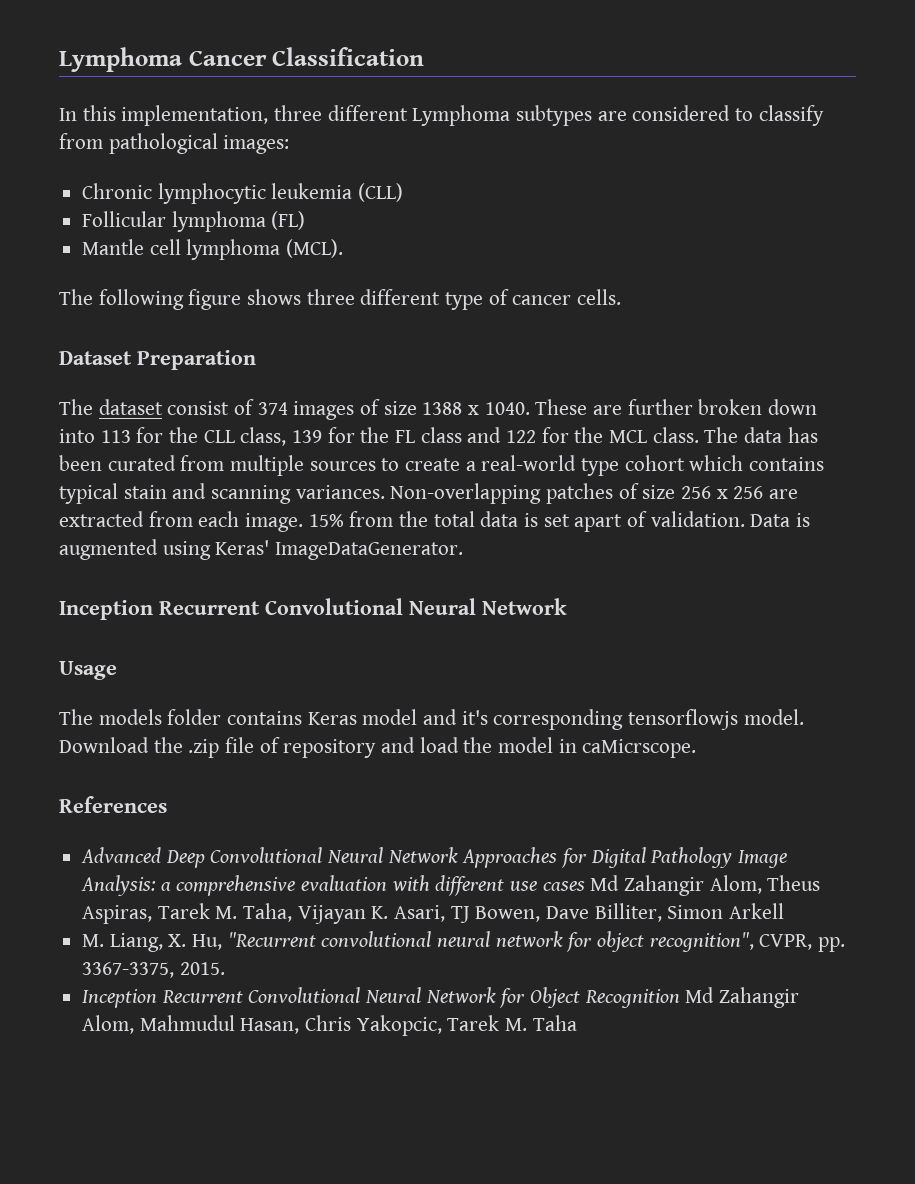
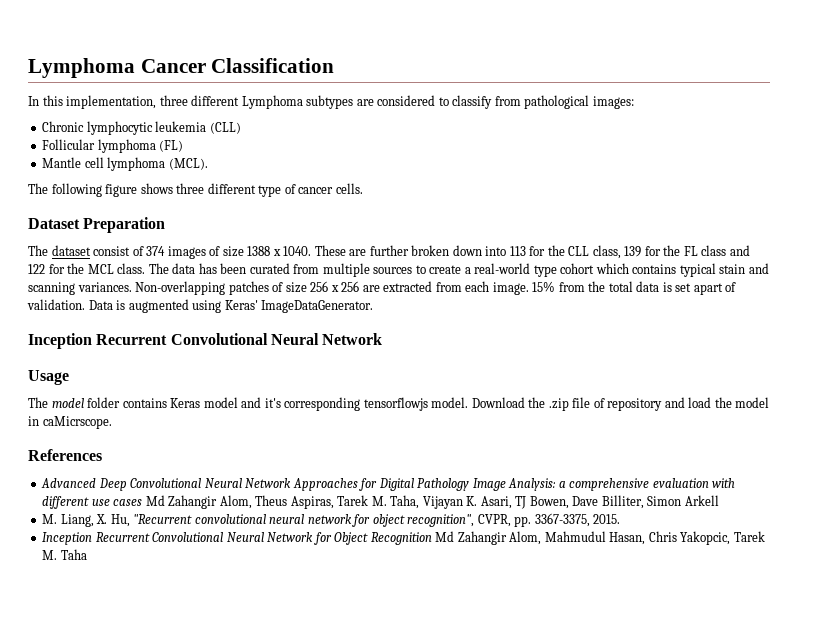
[98,709,162,725] models -> [51,398,84,408] model

